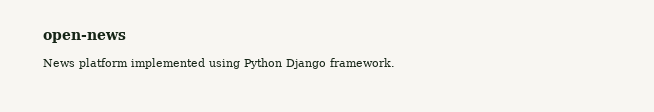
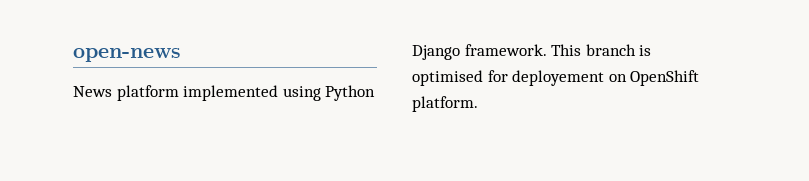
(395, 62) none -> [551,44,652,56] [412,70,700,86] [412,96,478,112] This branch is optimised for deployement on OpenShift platform.

